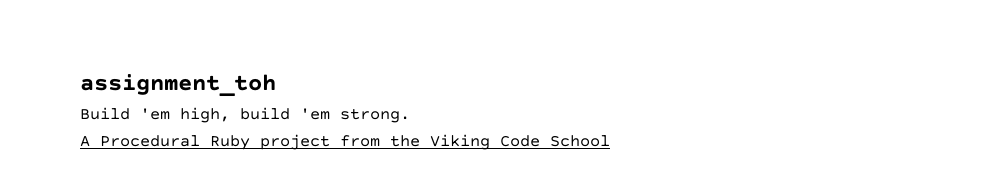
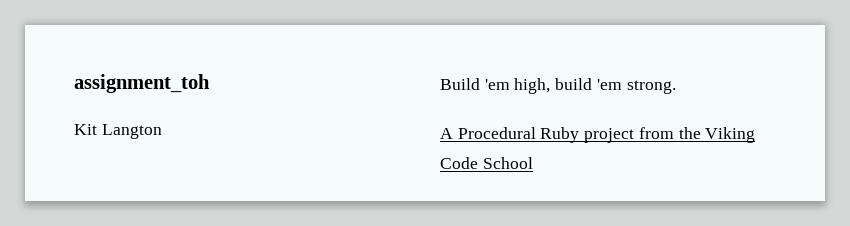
(276, 85) none -> [74,124,162,139] // Kit Langton

